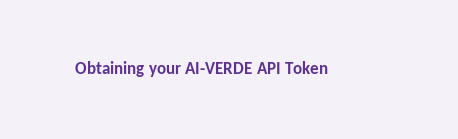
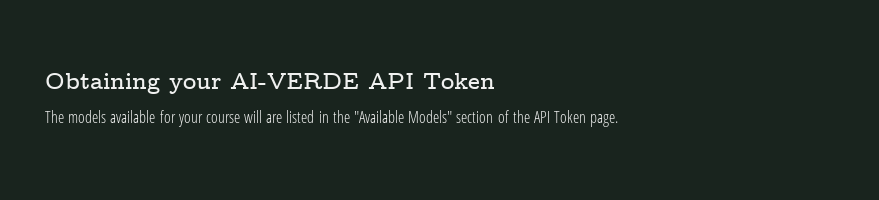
(329, 67) none -> [45,110,619,127] // The models available for your course will are listed in the "Available Models" section of the API Token page.

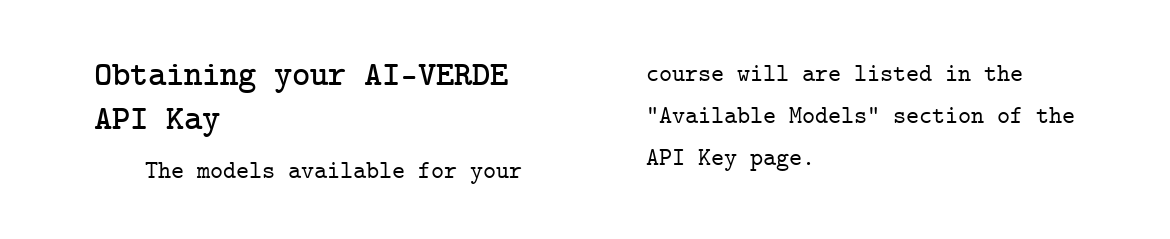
[423,73,495,89] Token -> [166,108,220,137] Kay
[554,110,587,123] Token -> [698,149,737,171] Key

